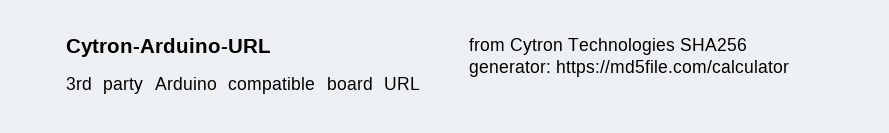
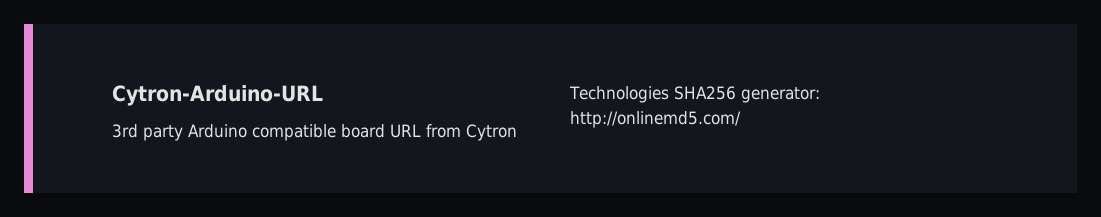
[556,60,789,77] https://md5file.com/calculator -> [570,111,741,128] http://onlinemd5.com/

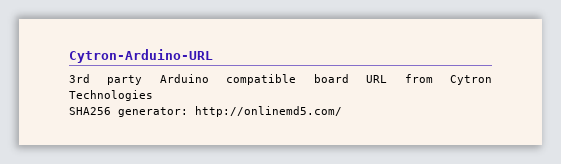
(669, 94) none -> (153, 95) //

